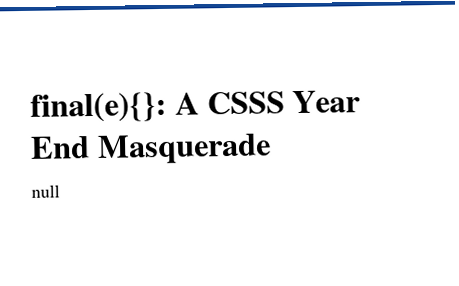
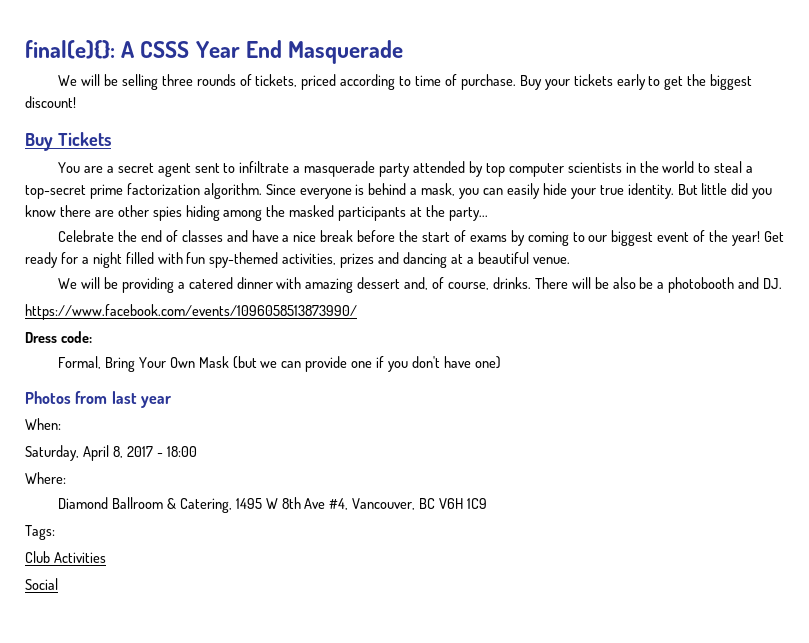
[31,184,60,198] null -> [58,74,753,90] [25,96,76,108] [25,132,111,151] [58,161,754,177] [25,183,773,199] [25,205,488,221] [58,230,784,246] [25,252,570,268] [58,277,783,293] [25,304,357,320] [25,331,92,343] [58,356,501,372] [25,391,171,408] [25,418,61,430] [25,445,197,461] [25,472,66,484] [58,497,487,513] [25,525,55,540] [25,551,106,563] [25,578,58,590] We will be selling three rounds of tickets, priced according to time of purchase. Buy your tickets early to get the biggest discount! // Buy Tickets // You are a secret agent sent to infiltrate a masquerade party attended by top computer scientists in the world to steal a top-secret prime factorization algorithm. Since everyone is behind a mask, you can easily hide your true identity. But little did you know there are other spies hiding among the masked participants at the party... // Celebrate the end of classes and have a nice break before the start of exams by coming to our biggest event of the year! Get ready for a night filled with fun spy-themed activities, prizes and dancing at a beautiful venue. // We will be providing a catered dinner with amazing dessert and, of course, drinks. There will be also be a photobooth and DJ. // https://www.facebook.com/events/1096058513873990/ // Dress code: // Formal, Bring Your Own Mask (but we can provide one if you don't have one) // Photos from last year // When: // Saturday, April 8, 2017 - 18:00 // Where: // Diamond Ballroom & Catering, 1495 W 8th Ave #4, Vancouver, BC V6H 1C9 // Tags: // Club Activities // Social

